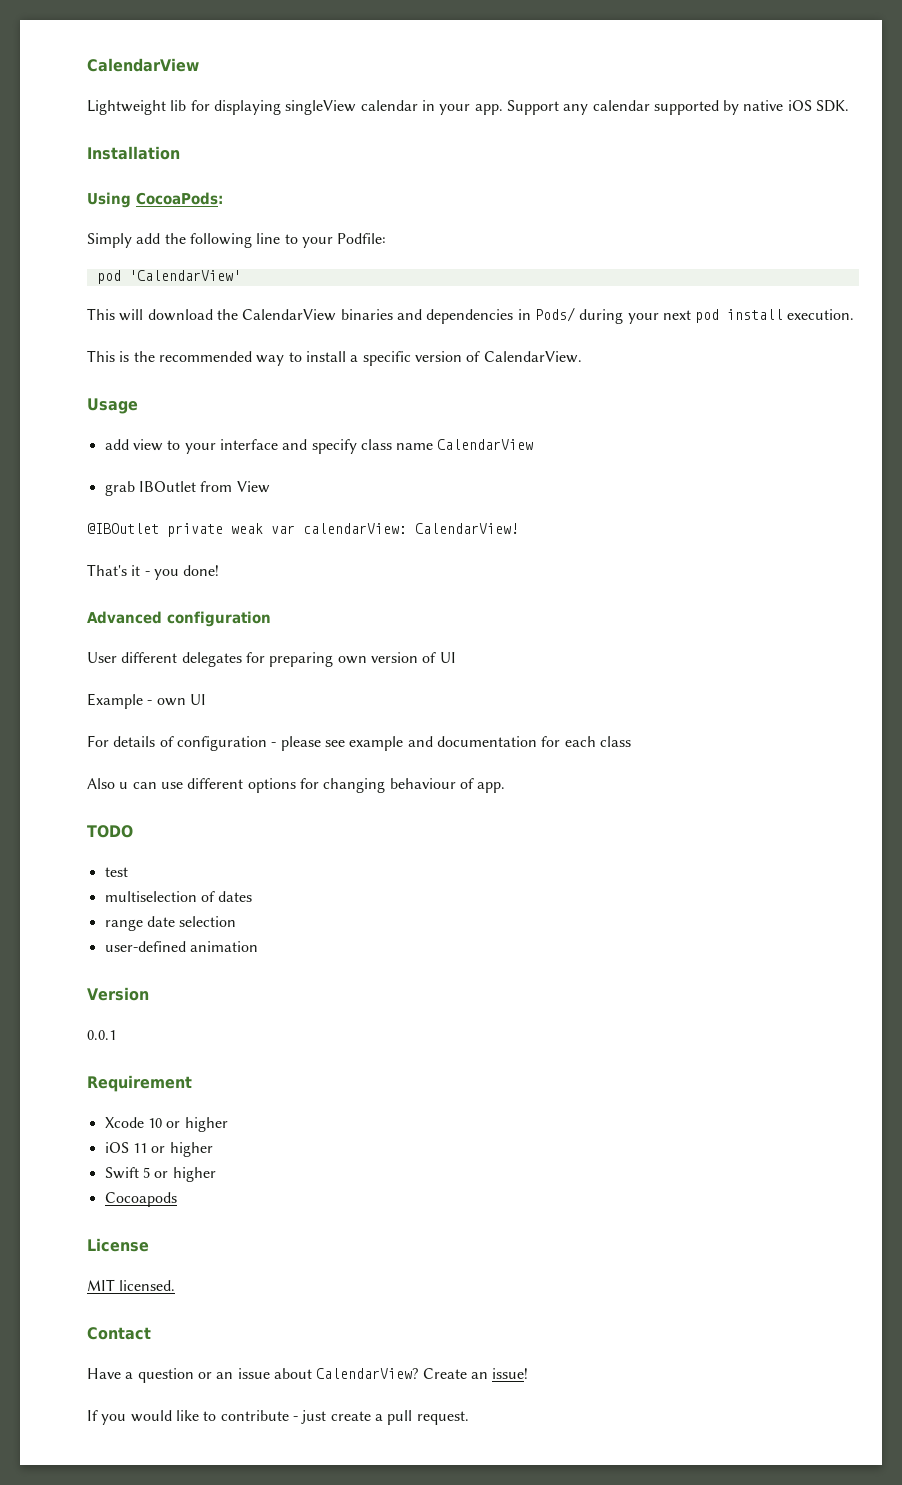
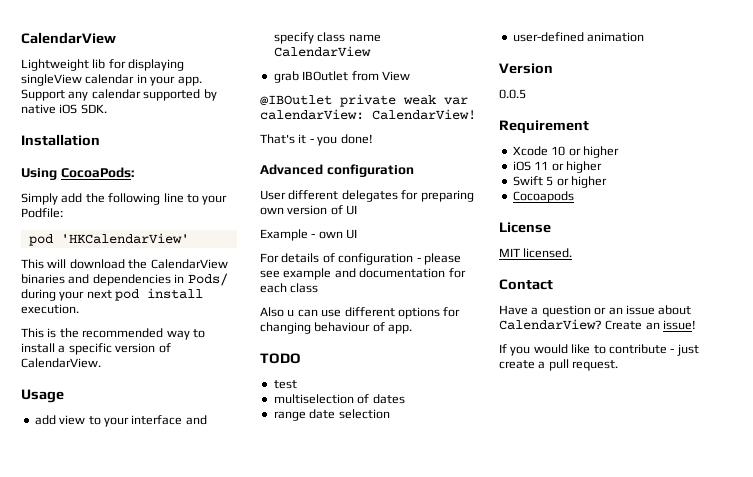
[128,270,241,281] 'CalendarView' -> [60,233,189,244] 'HKCalendarView'
[87,1030,116,1040] 0.0.1 -> [499,89,526,99] 0.0.5

